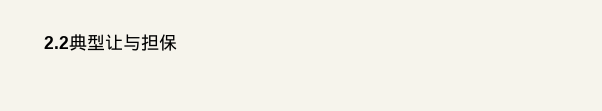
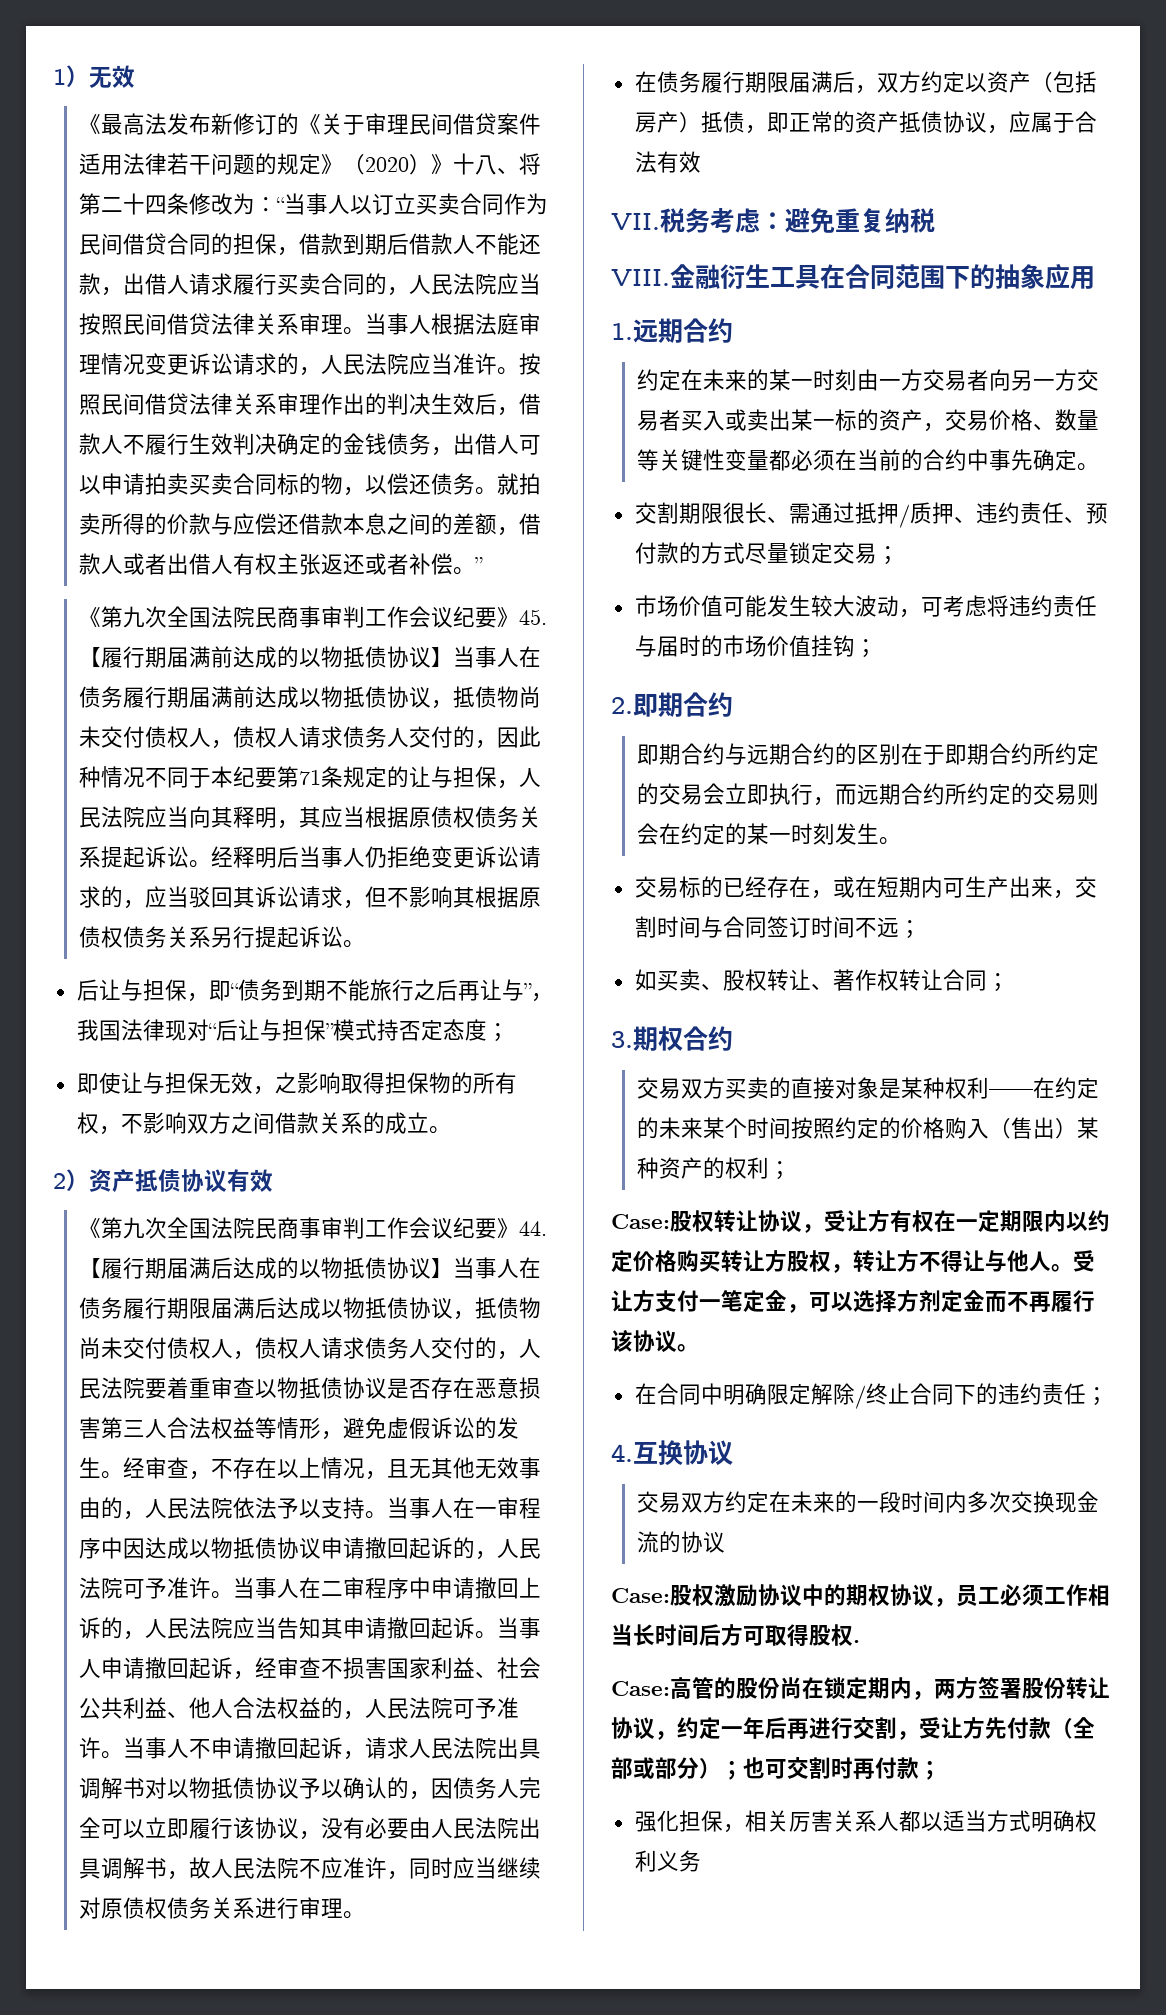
[44,34,177,51] 2.2典型让与担保 -> [53,65,135,88] [79,113,542,135] [79,153,542,175] [79,193,549,215] [79,233,542,256] [79,273,542,296] [79,313,542,335] [79,353,542,376] [79,393,542,416] [79,433,542,456] [79,473,542,496] [79,513,542,536] [79,553,484,575] [79,606,548,628] [79,646,542,668] [79,686,542,709] [79,726,542,749] [79,766,542,789] [79,806,542,829] [79,846,542,868] [79,886,542,909] [79,926,366,948] [76,979,553,1002] [76,1019,509,1042] [76,1072,517,1095] [76,1112,451,1135] [53,1169,273,1193] [79,1217,548,1239] [79,1257,542,1279] [79,1297,542,1320] [79,1337,542,1360] [79,1377,542,1399] [79,1417,520,1440] [79,1457,542,1480] [79,1497,542,1520] [79,1537,542,1560] [79,1577,542,1599] [79,1617,542,1640] [79,1657,542,1680] [79,1697,520,1720] [79,1737,542,1760] [79,1777,542,1800] [79,1817,542,1840] [79,1857,542,1880] [79,1897,366,1919] [634,71,1097,94] [634,111,1097,134] [634,151,701,173] [611,208,935,233] [611,263,1095,290] [611,318,733,343] [637,369,1100,391] [637,409,1100,432] [637,449,1100,471] [634,502,1108,528] [634,542,899,565] [634,595,1097,618] [634,635,877,658] [611,692,733,717] [637,743,1100,765] [637,783,1100,806] [637,823,902,845] [634,876,1097,899] [634,916,921,939] [634,969,1009,992] [611,1026,733,1051] [637,1077,1100,1099] [637,1117,1100,1139] [637,1157,792,1180] [611,1210,1110,1233] [611,1250,1095,1273] [611,1290,1095,1313] [611,1330,699,1353] [634,1383,1108,1409] [611,1440,733,1466] [637,1491,1100,1513] [637,1531,726,1553] [611,1584,1110,1607] [611,1624,860,1646] [611,1677,1110,1700] [611,1717,1095,1740] [611,1757,941,1780] [634,1810,1097,1833] [634,1850,701,1872] 1）无效 // 《最高法发布新修订的《关于审理民间借贷案件适用法律若干问题的规定》（2020）》十八、将第二十四条修改为：“当事人以订立买卖合同作为民间借贷合同的担保，借款到期后借款人不能还款，出借人请求履行买卖合同的，人民法院应当按照民间借贷法律关系审理。当事人根据法庭审理情况变更诉讼请求的，人民法院应当准许。按照民间借贷法律关系审理作出的判决生效后，借款人不履行生效判决确定的金钱债务，出借人可以申请拍卖买卖合同标的物，以偿还债务。就拍卖所得的价款与应偿还借款本息之间的差额，借款人或者出借人有权主张返还或者补偿。” // 《第九次全国法院民商事审判工作会议纪要》45.【履行期届满前达成的以物抵债协议】当事人在债务履行期届满前达成以物抵债协议，抵债物尚未交付债权人，债权人请求债务人交付的，因此种情况不同于本纪要第71条规定的让与担保，人民法院应当向其释明，其应当根据原债权债务关系提起诉讼。经释明后当事人仍拒绝变更诉讼请求的，应当驳回其诉讼请求，但不影响其根据原债权债务关系另行提起诉讼。 // 后让与担保，即“债务到期不能旅行之后再让与”，我国法律现对“后让与担保”模式持否定态度； // 即使让与担保无效，之影响取得担保物的所有权，不影响双方之间借款关系的成立。 // 2）资产抵债协议有效 // 《第九次全国法院民商事审判工作会议纪要》44.【履行期届满后达成的以物抵债协议】当事人在债务履行期限届满后达成以物抵债协议，抵债物尚未交付债权人，债权人请求债务人交付的，人民法院要着重审查以物抵债协议是否存在恶意损害第三人合法权益等情形，避免虚假诉讼的发生。经审查，不存在以上情况，且无其他无效事由的，人民法院依法予以支持。当事人在一审程序中因达成以物抵债协议申请撤回起诉的，人民法院可予准许。当事人在二审程序中申请撤回上诉的，人民法院应当告知其申请撤回起诉。当事人申请撤回起诉，经审查不损害国家利益、社会公共利益、他人合法权益的，人民法院可予准许。当事人不申请撤回起诉，请求人民法院出具调解书对以物抵债协议予以确认的，因债务人完全可以立即履行该协议，没有必要由人民法院出具调解书，故人民法院不应准许，同时应当继续对原债权债务关系进行审理。 // 在债务履行期限届满后，双方约定以资产（包括房产）抵债，即正常的资产抵债协议，应属于合法有效 // VII.税务考虑：避免重复纳税 // VIII.金融衍生工具在合同范围下的抽象应用 // 1.远期合约 // 约定在未来的某一时刻由一方交易者向另一方交易者买入或卖出某一标的资产，交易价格、数量等关键性变量都必须在当前的合约中事先确定。 // 交割期限很长、需通过抵押/质押、违约责任、预付款的方式尽量锁定交易； // 市场价值可能发生较大波动，可考虑将违约责任与届时的市场价值挂钩； // 2.即期合约 // 即期合约与远期合约的区别在于即期合约所约定的交易会立即执行，而远期合约所约定的交易则会在约定的某一时刻发生。 // 交易标的已经存在，或在短期内可生产出来，交割时间与合同签订时间不远； // 如买卖、股权转让、著作权转让合同； // 3.期权合约 // 交易双方买卖的直接对象是某种权利——在约定的未来某个时间按照约定的价格购入（售出）某种资产的权利； // Case:股权转让协议，受让方有权在一定期限内以约定价格购买转让方股权，转让方不得让与他人。受让方支付一笔定金，可以选择方剂定金而不再履行该协议。 // 在合同中明确限定解除/终止合同下的违约责任； // 4.互换协议 // 交易双方约定在未来的一段时间内多次交换现金流的协议 // Case:股权激励协议中的期权协议，员工必须工作相当长时间后方可取得股权. // Case:高管的股份尚在锁定期内，两方签署股份转让协议，约定一年后再进行交割，受让方先付款（全部或部分）；也可交割时再付款； // 强化担保，相关厉害关系人都以适当方式明确权利义务

